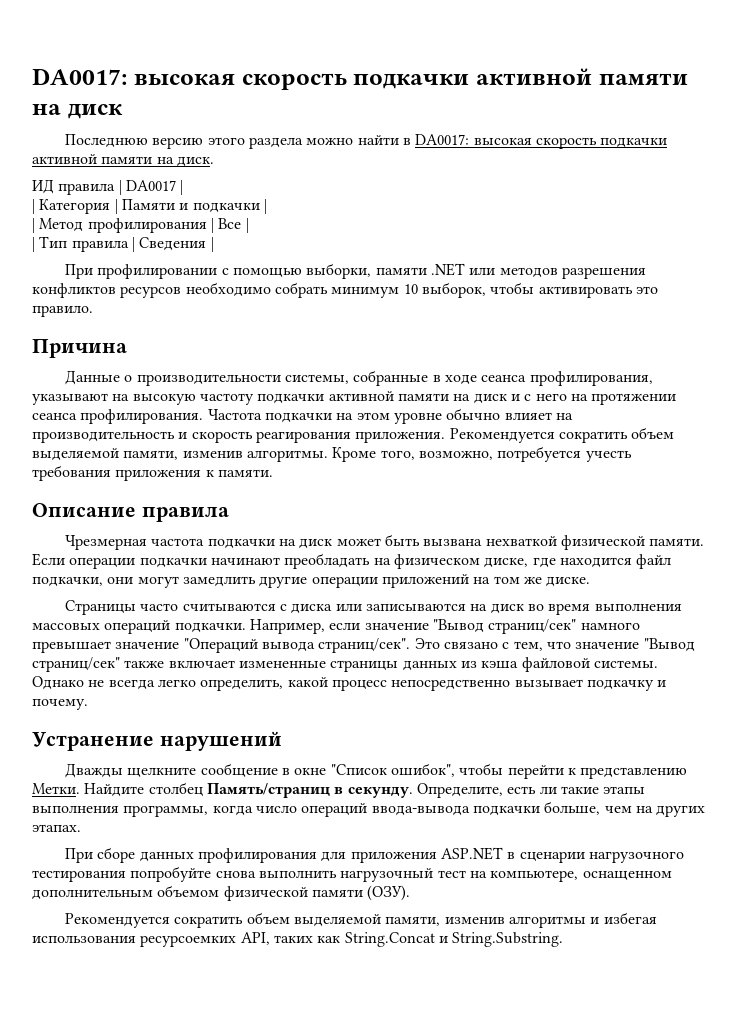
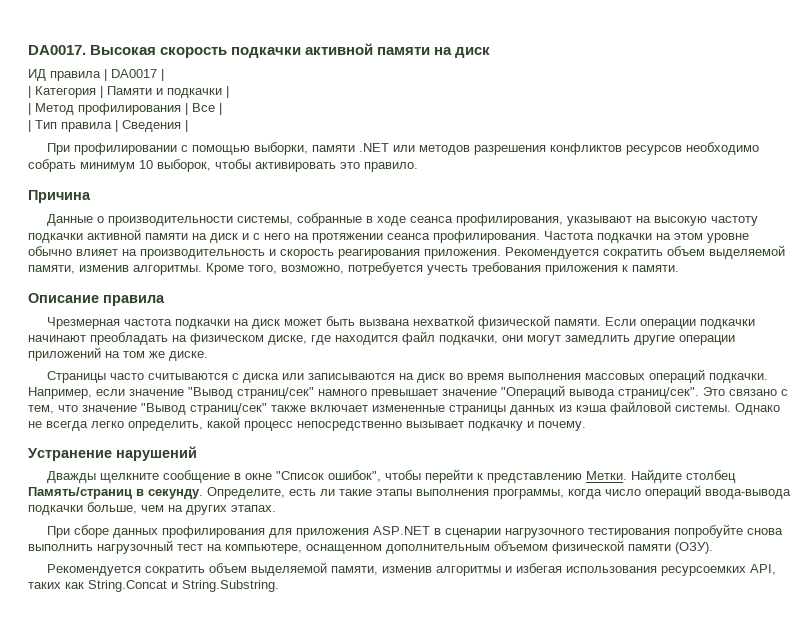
[32,68,235,85] DA0017: высокая -> [28,45,157,55] DA0017. Высокая
[65,134,668,149] [32,154,214,167] // Последнюю версию этого раздела можно найти в DA0017: высокая скорость подкачки активной памяти на диск. -> (491, 52) none

